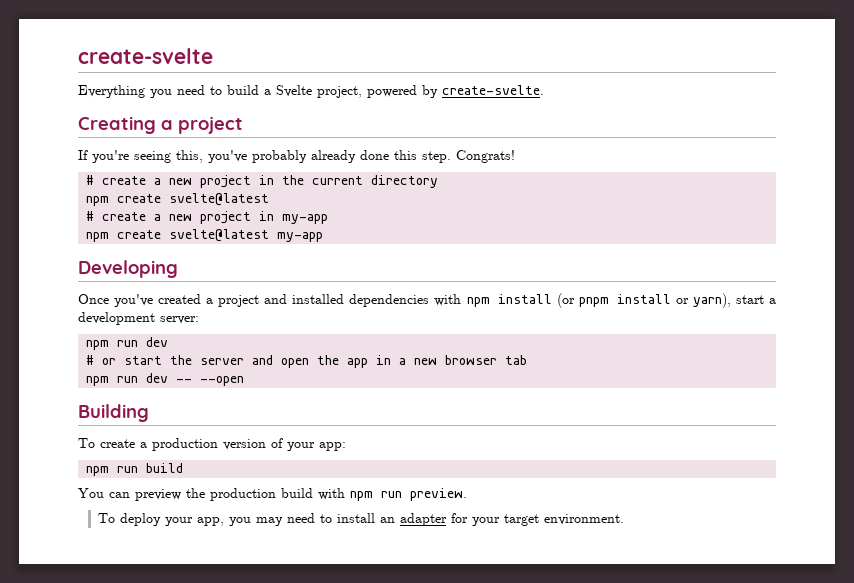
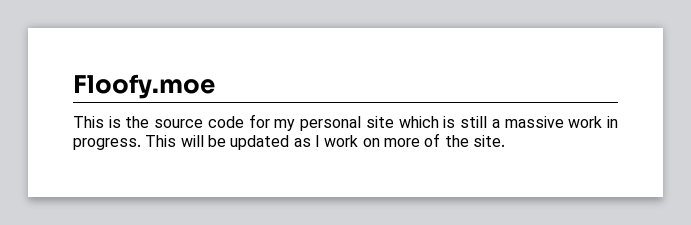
[78,48,213,64] [78,85,544,98] [78,116,243,134] [78,150,515,163] [86,175,439,188] [86,193,270,206] [86,211,329,224] [86,229,324,242] [78,260,178,278] [78,293,776,308] [78,312,199,325] [86,337,169,350] [86,355,528,368] [86,373,245,386] [78,404,149,422] [78,438,346,451] [86,463,184,476] [78,488,467,501] [98,513,625,526] create-svelte // Everything you need to build a Svelte project, powered by create-svelte. // Creating a project // If you're seeing this, you've probably already done this step. Congrats! // # create a new project in the current directory // npm create svelte@latest // # create a new project in my-app // npm create svelte@latest my-app // Developing // Once you've created a project and installed dependencies with npm install (or pnpm install or yarn), start a development server: // npm run dev // # or start the server and open the app in a new browser tab // npm run dev -- --open // Building // To create a production version of your app: // npm run build // You can preview the production build with npm run preview. // To deploy your app, you may need to install an adapter for your target environment. -> [73,74,215,99] [73,114,619,131] [73,133,505,150] Floofy.moe // This is the source code for my personal site which is still a massive work in progress. This will be updated as I work on more of the site.

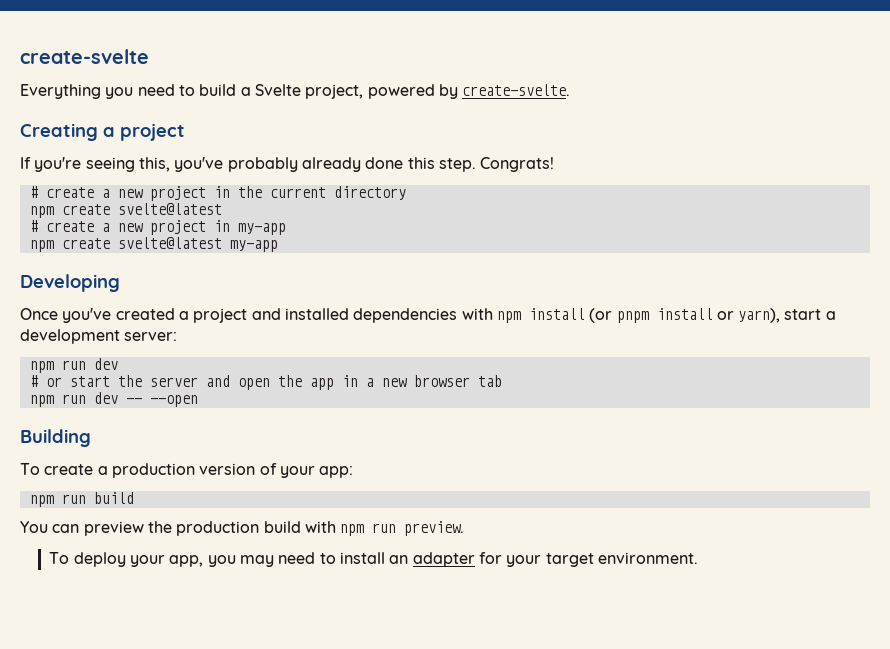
[73,74,215,99] [73,114,619,131] [73,133,505,150] Floofy.moe // This is the source code for my personal site which is still a massive work in progress. This will be updated as I work on more of the site. -> [20,49,149,64] [20,84,571,99] [20,123,185,141] [20,157,555,172] [29,186,406,201] [29,203,222,218] [29,220,286,235] [29,237,278,252] [20,274,120,292] [20,308,836,323] [20,329,178,344] [29,358,118,373] [29,375,502,390] [29,392,198,407] [20,429,91,447] [20,463,354,478] [29,492,134,507] [20,521,465,536] [49,552,698,567] create-svelte // Everything you need to build a Svelte project, powered by create-svelte. // Creating a project // If you're seeing this, you've probably already done this step. Congrats! // # create a new project in the current directory // npm create svelte@latest // # create a new project in my-app // npm create svelte@latest my-app // Developing // Once you've created a project and installed dependencies with npm install (or pnpm install or yarn), start a development server: // npm run dev // # or start the server and open the app in a new browser tab // npm run dev -- --open // Building // To create a production version of your app: // npm run build // You can preview the production build with npm run preview. // To deploy your app, you may need to install an adapter for your target environment.

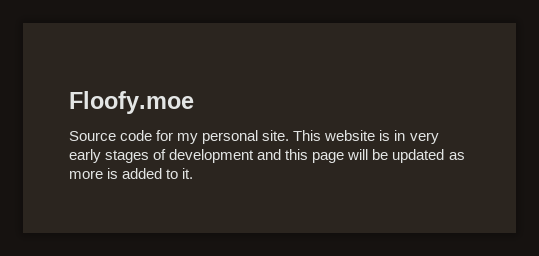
[20,49,149,64] [20,84,571,99] [20,123,185,141] [20,157,555,172] [29,186,406,201] [29,203,222,218] [29,220,286,235] [29,237,278,252] [20,274,120,292] [20,308,836,323] [20,329,178,344] [29,358,118,373] [29,375,502,390] [29,392,198,407] [20,429,91,447] [20,463,354,478] [29,492,134,507] [20,521,465,536] [49,552,698,567] create-svelte // Everything you need to build a Svelte project, powered by create-svelte. // Creating a project // If you're seeing this, you've probably already done this step. Congrats! // # create a new project in the current directory // npm create svelte@latest // # create a new project in my-app // npm create svelte@latest my-app // Developing // Once you've created a project and installed dependencies with npm install (or pnpm install or yarn), start a development server: // npm run dev // # or start the server and open the app in a new browser tab // npm run dev -- --open // Building // To create a production version of your app: // npm run build // You can preview the production build with npm run preview. // To deploy your app, you may need to install an adapter for your target environment. -> [69,91,194,114] [69,130,439,144] [69,149,465,163] [69,168,194,179] Floofy.moe // Source code for my personal site. This website is in very early stages of development and this page will be updated as more is added to it.

